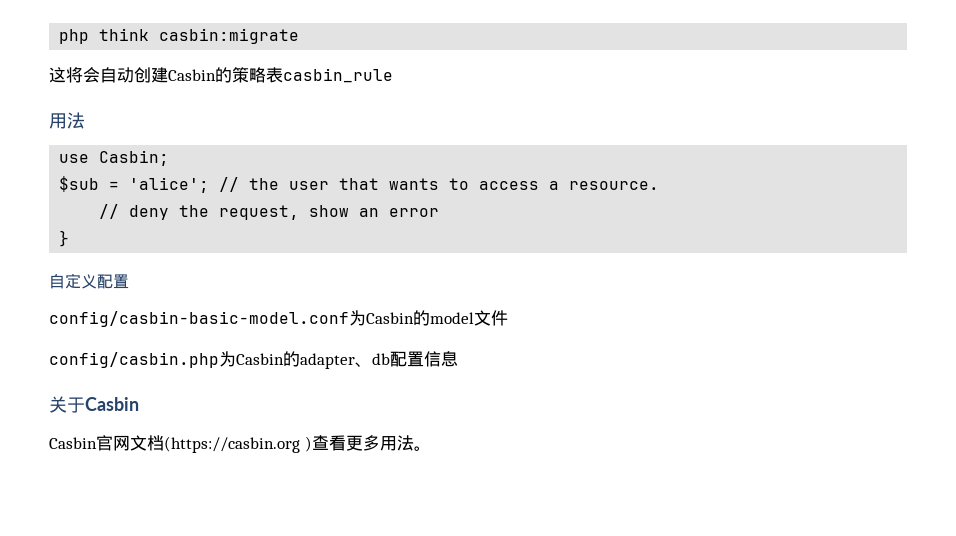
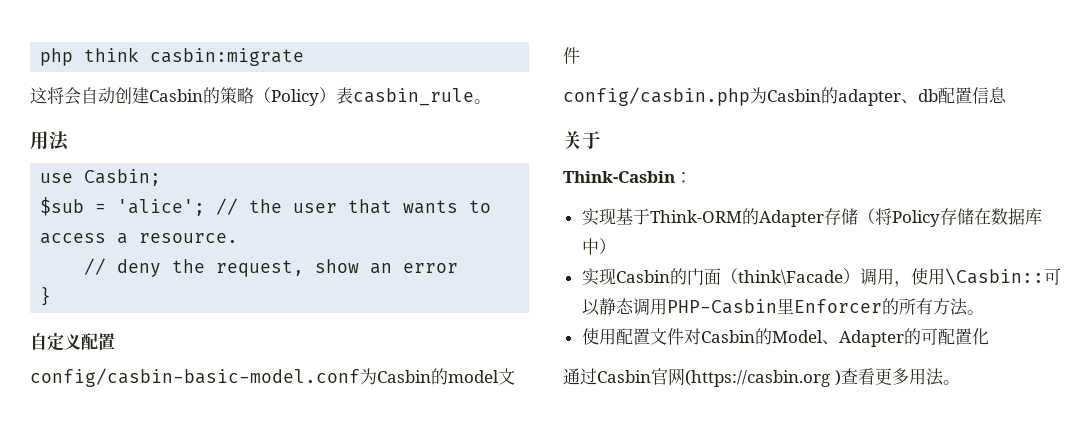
(266, 75) none -> [254,87,336,106] （Policy）
(393, 75) none -> [474,99,491,104] 。
[85,397,139,411] Casbin // -> [563,171,692,183] [581,208,1042,227] [581,238,616,255] [581,268,1061,287] [581,298,984,316] [581,328,989,347] [563,368,597,385] // Think-Casbin： // 实现基于Think-ORM的Adapter存储（将Policy存储在数据库中） // 实现Casbin的门面（think\Facade）调用，使用\Casbin::可以静态调用PHP-Casbin里Enforcer的所有方法。 // 使用配置文件对Casbin的Model、Adapter的可配置化 // 通过
[130,435,164,451] 文档 -> (685, 377) none

